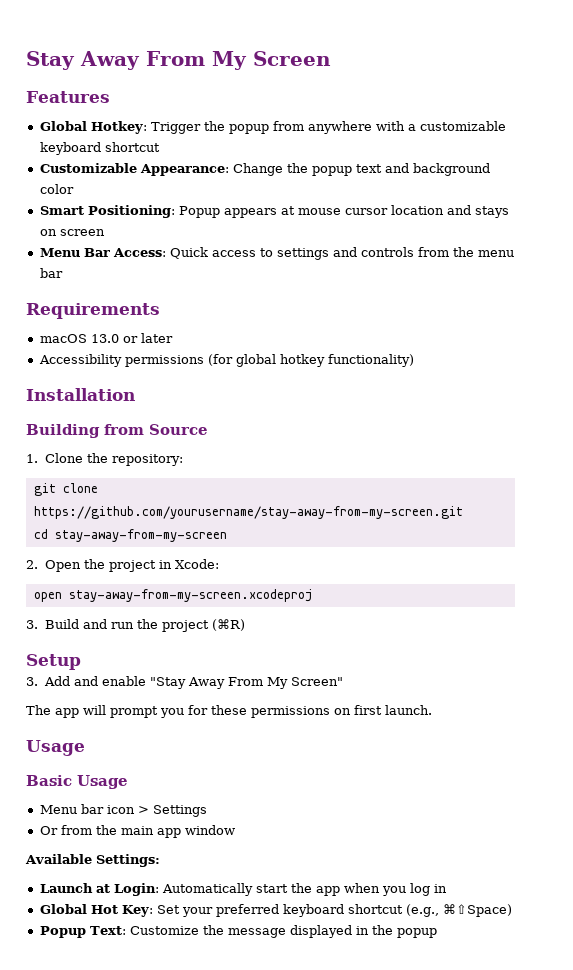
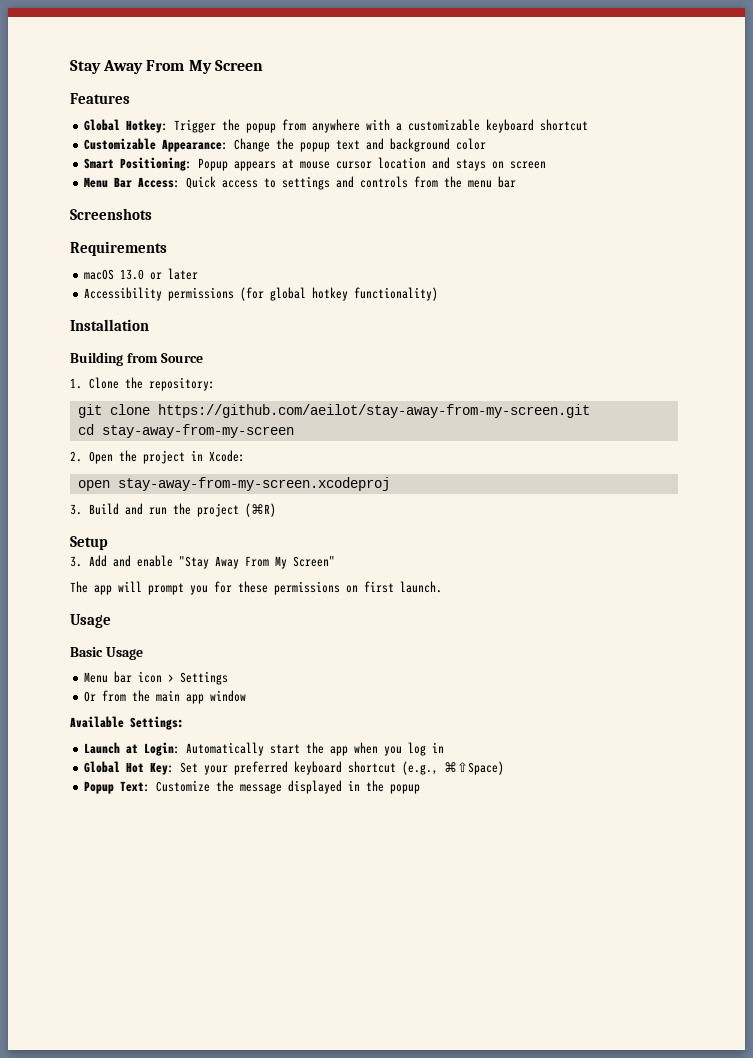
(63, 273) none -> [70,208,152,220] // Screenshots
[33,506,463,519] https://github.com/yourusername/stay-away-from-my-screen.git -> [157,404,590,418] https://github.com/aeilot/stay-away-from-my-screen.git

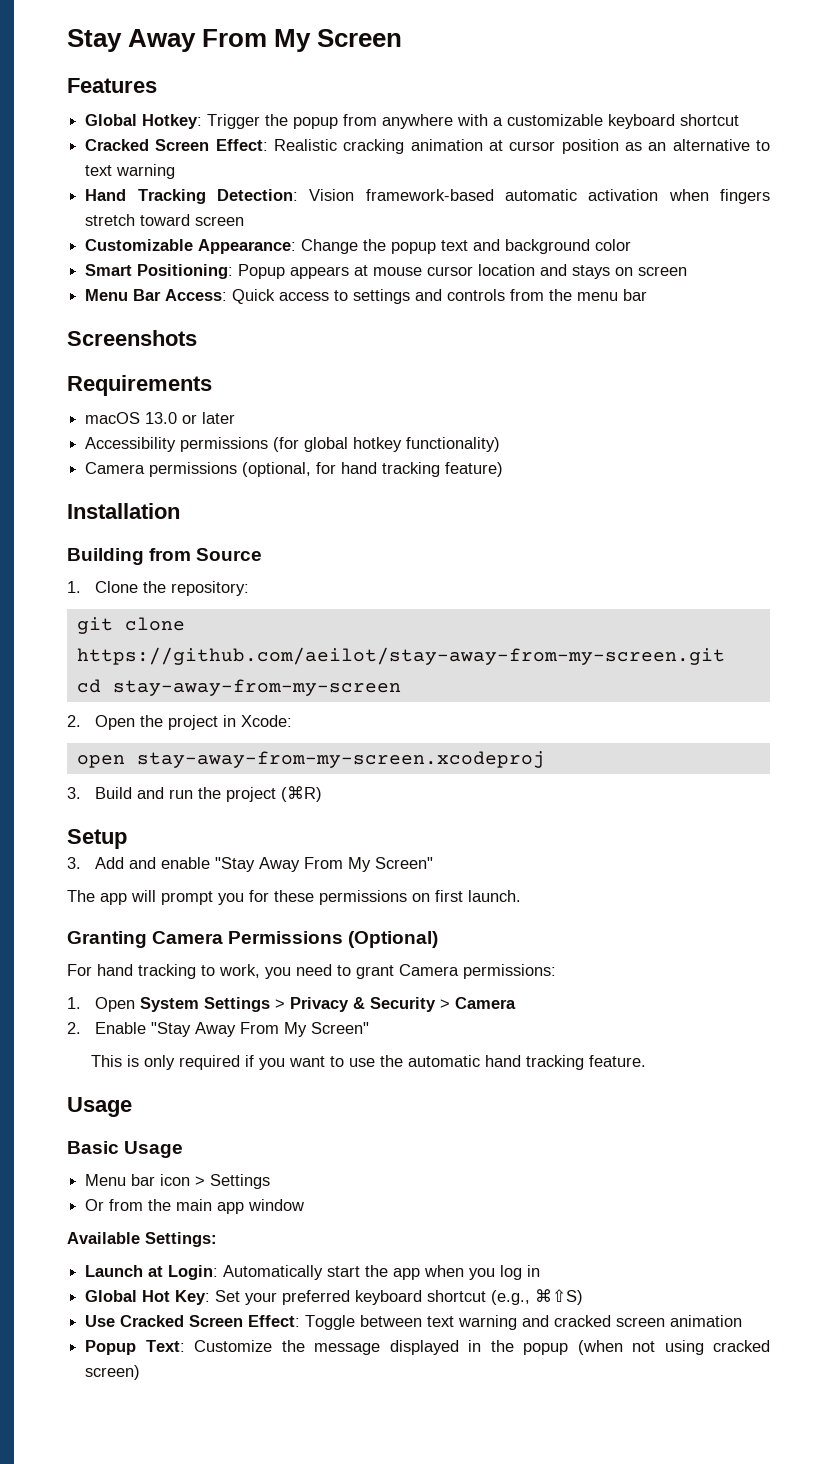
(589, 125) none -> [85,139,770,154] [85,164,176,179] [85,189,771,204] [85,214,245,226] // Cracked Screen Effect: Realistic cracking animation at cursor position as an alternative to text warning // Hand Tracking Detection: Vision framework-based automatic activation when fingers stretch toward screen
(439, 294) none -> [85,462,504,477] // Camera permissions (optional, for hand tracking feature)
(442, 587) none -> [67,931,439,948] [67,964,556,979] [67,997,516,1012] [67,1022,369,1037] [90,1055,646,1070] // Granting Camera Permissions (Optional) // For hand tracking to work, you need to grant Camera permissions: // 1. Open System Settings > Privacy & Security > Camera // 2. Enable "Stay Away From My Screen" // This is only required if you want to use the automatic hand tracking feature.
[444,761,505,775] ⌘⇧Space) -> [535,1289,584,1305] [85,1315,743,1330] ⌘⇧S) // Use Cracked Screen Effect: Toggle between text warning and cracked screen animation
(421, 789) none -> [577,1340,770,1355] [85,1365,141,1380] (when not using cracked screen)

